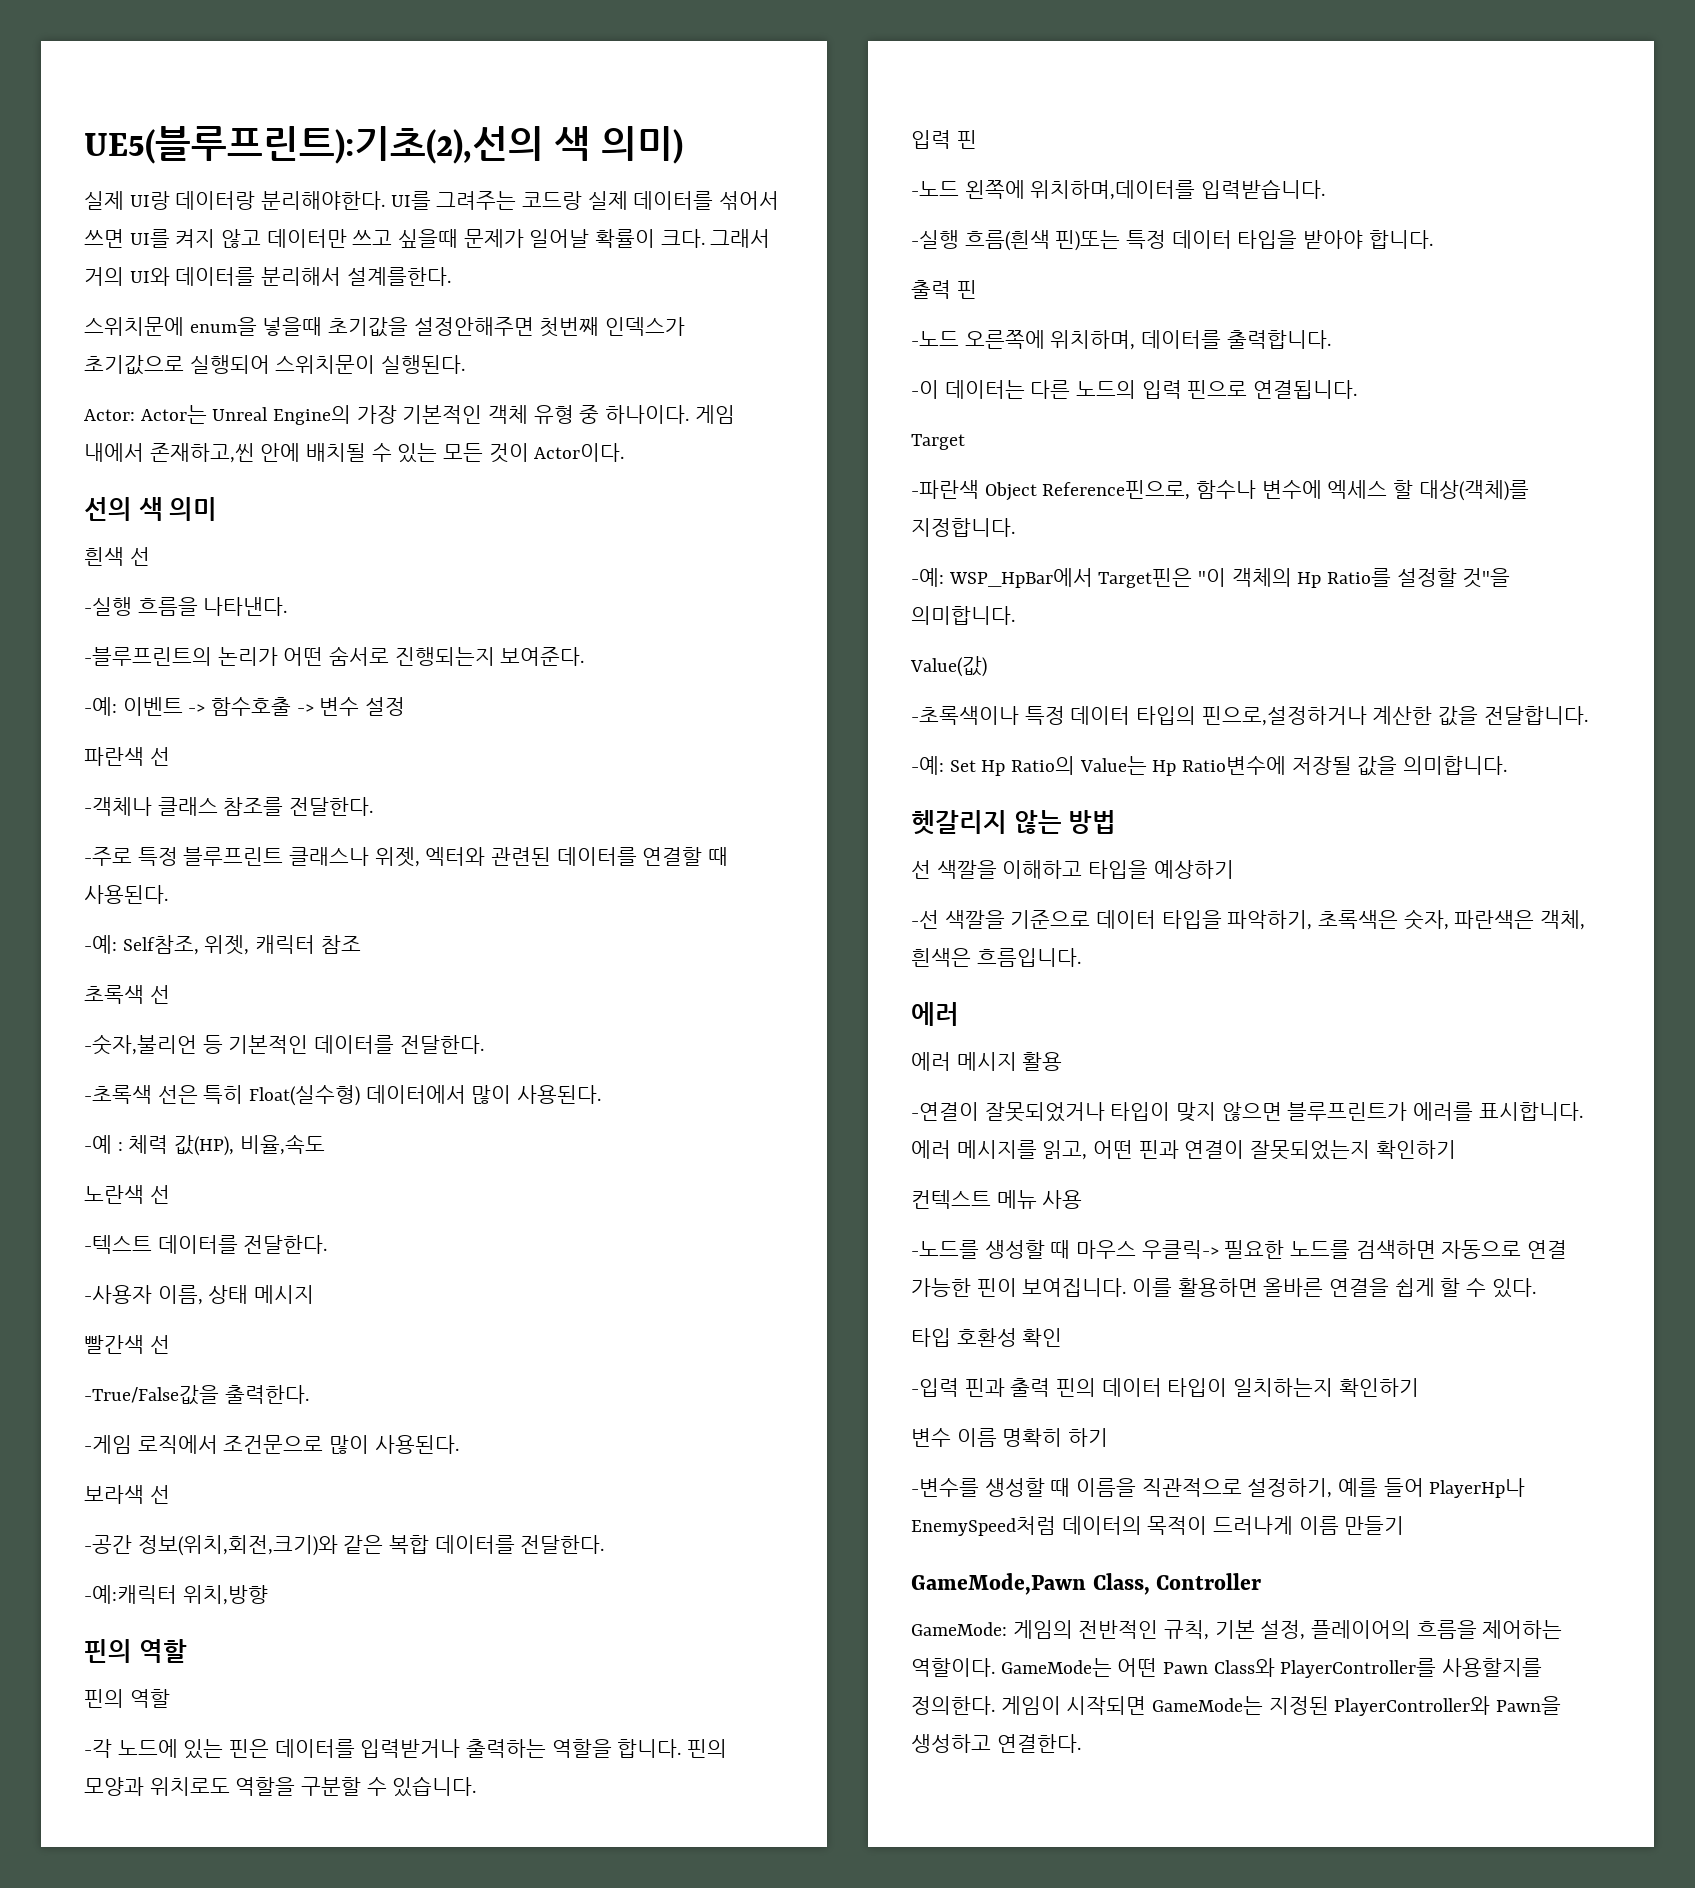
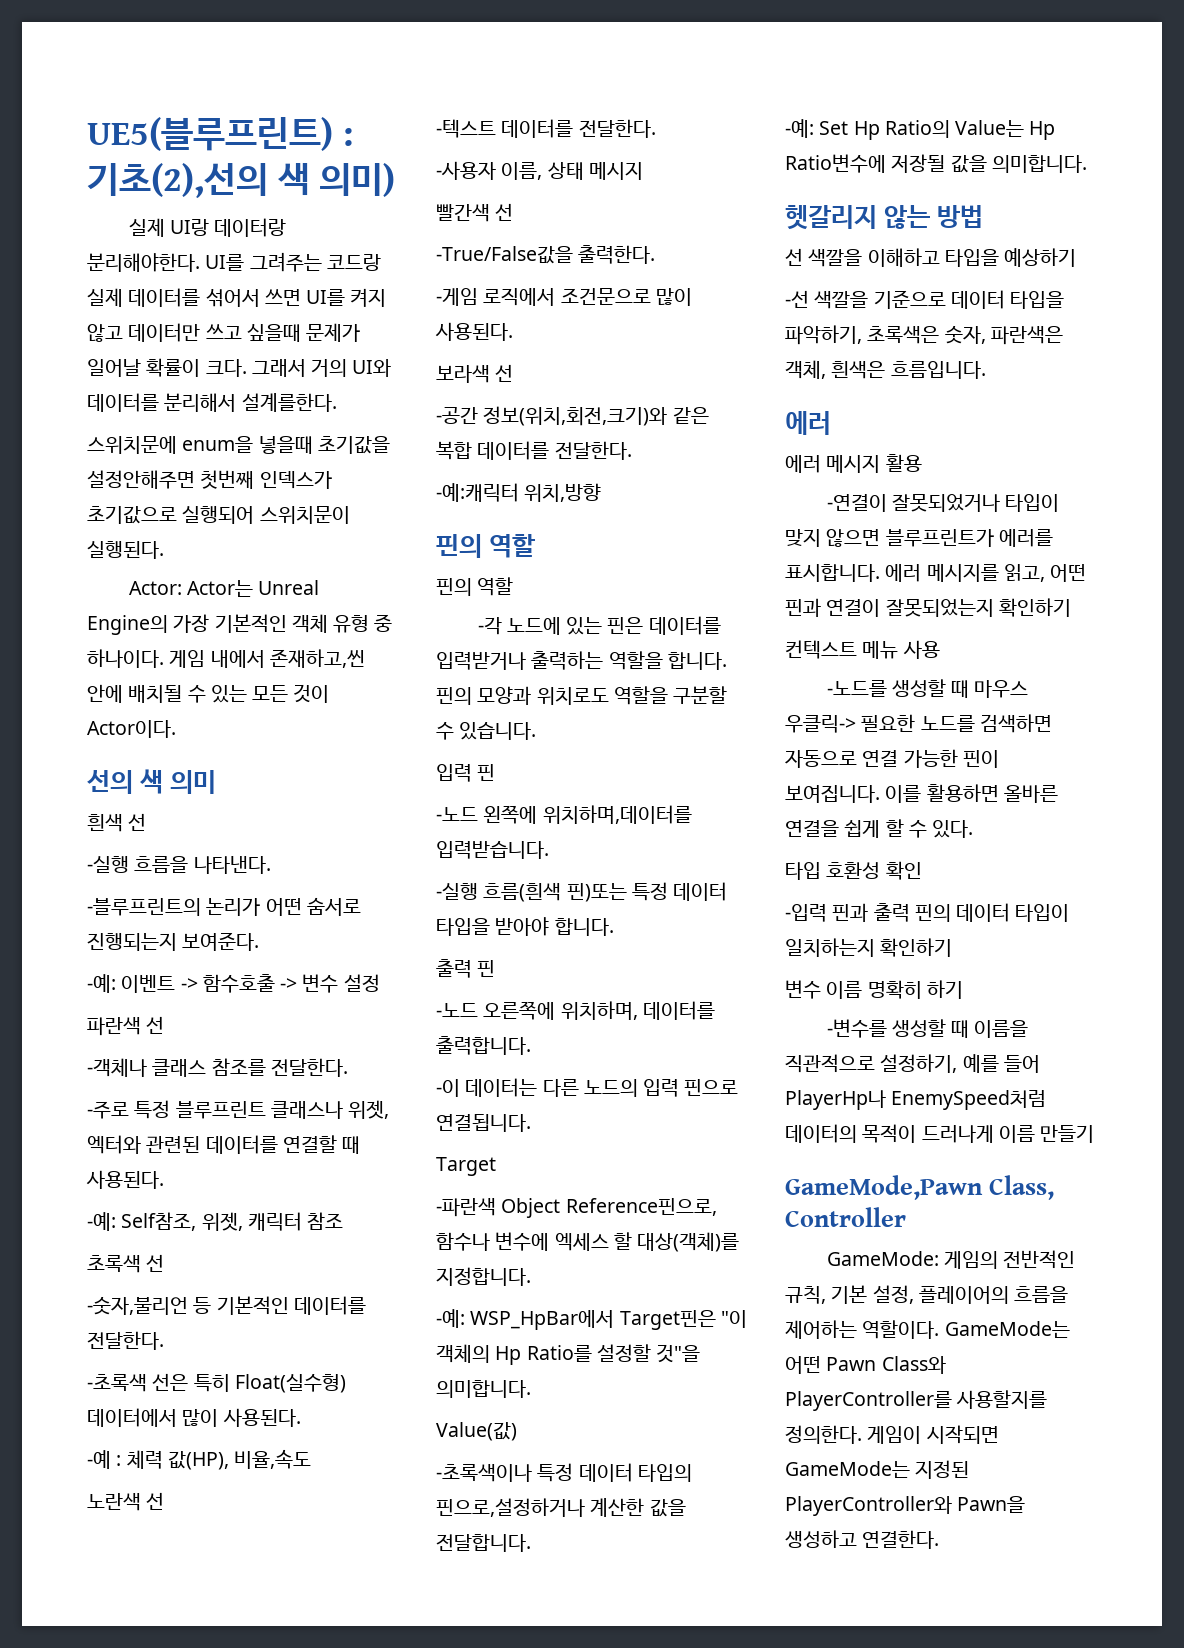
[84,126,544,164] UE5(블루프린트):기초(2),선의 -> [87,117,353,151] [87,163,268,198] UE5(블루프린트) : 기초(2),선의

